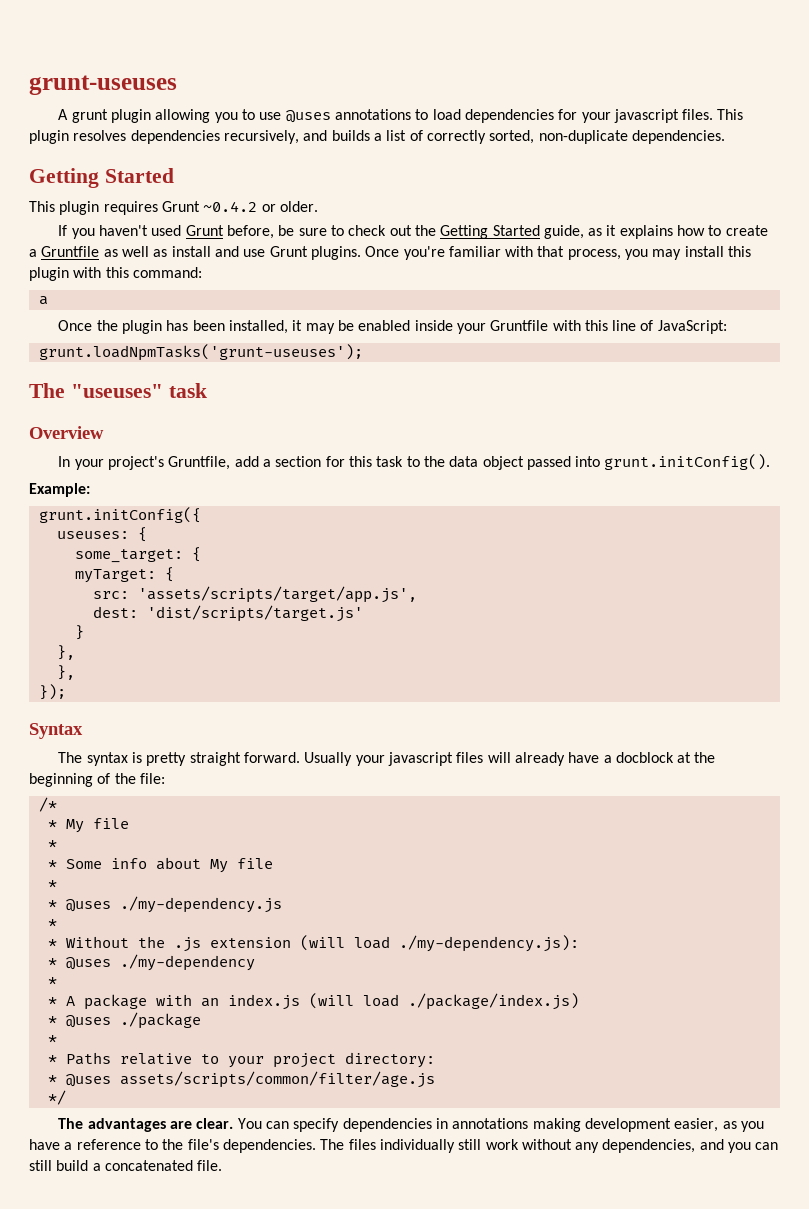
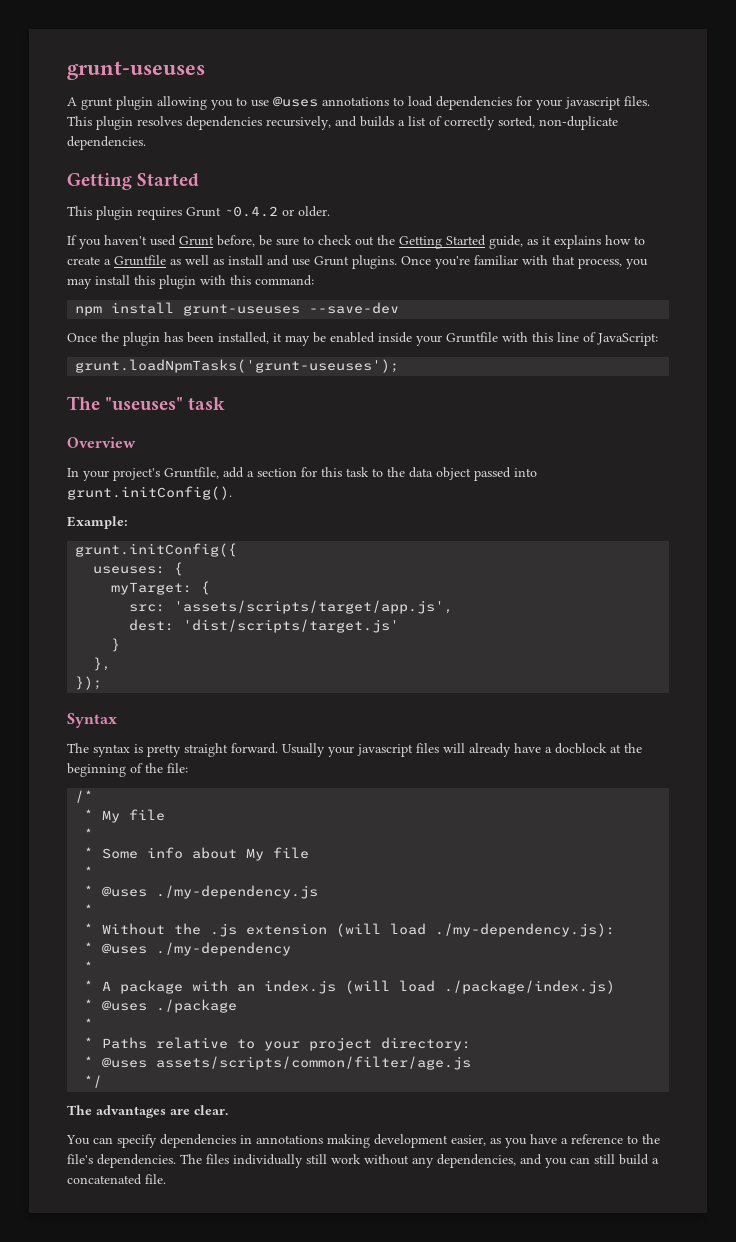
[38,296,48,305] a -> [75,302,400,316] npm install grunt-useuses --save-dev
[74,547,201,563] // some_target: { -> (184, 569) none
[56,665,75,680] // }, -> (112, 664) none
(234, 1123) none -> (228, 1110) //

